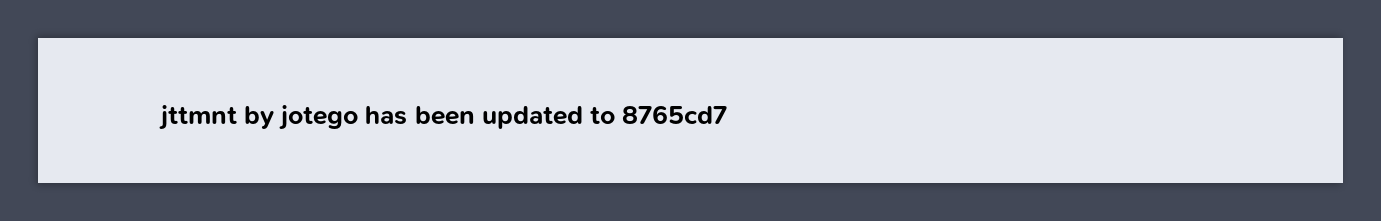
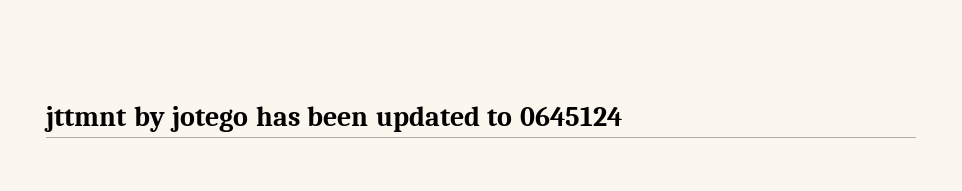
[622,105,728,124] 8765cd7 -> [519,106,622,126] 0645124

